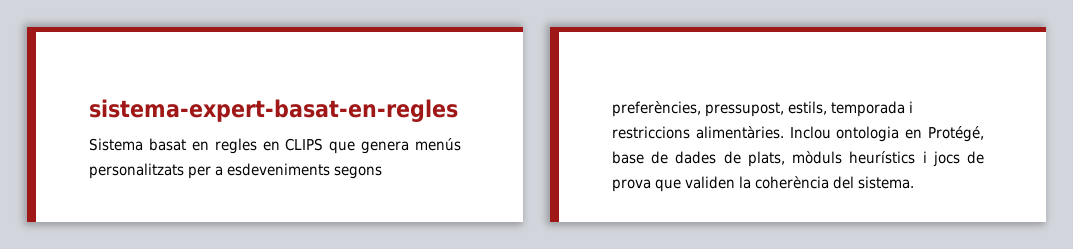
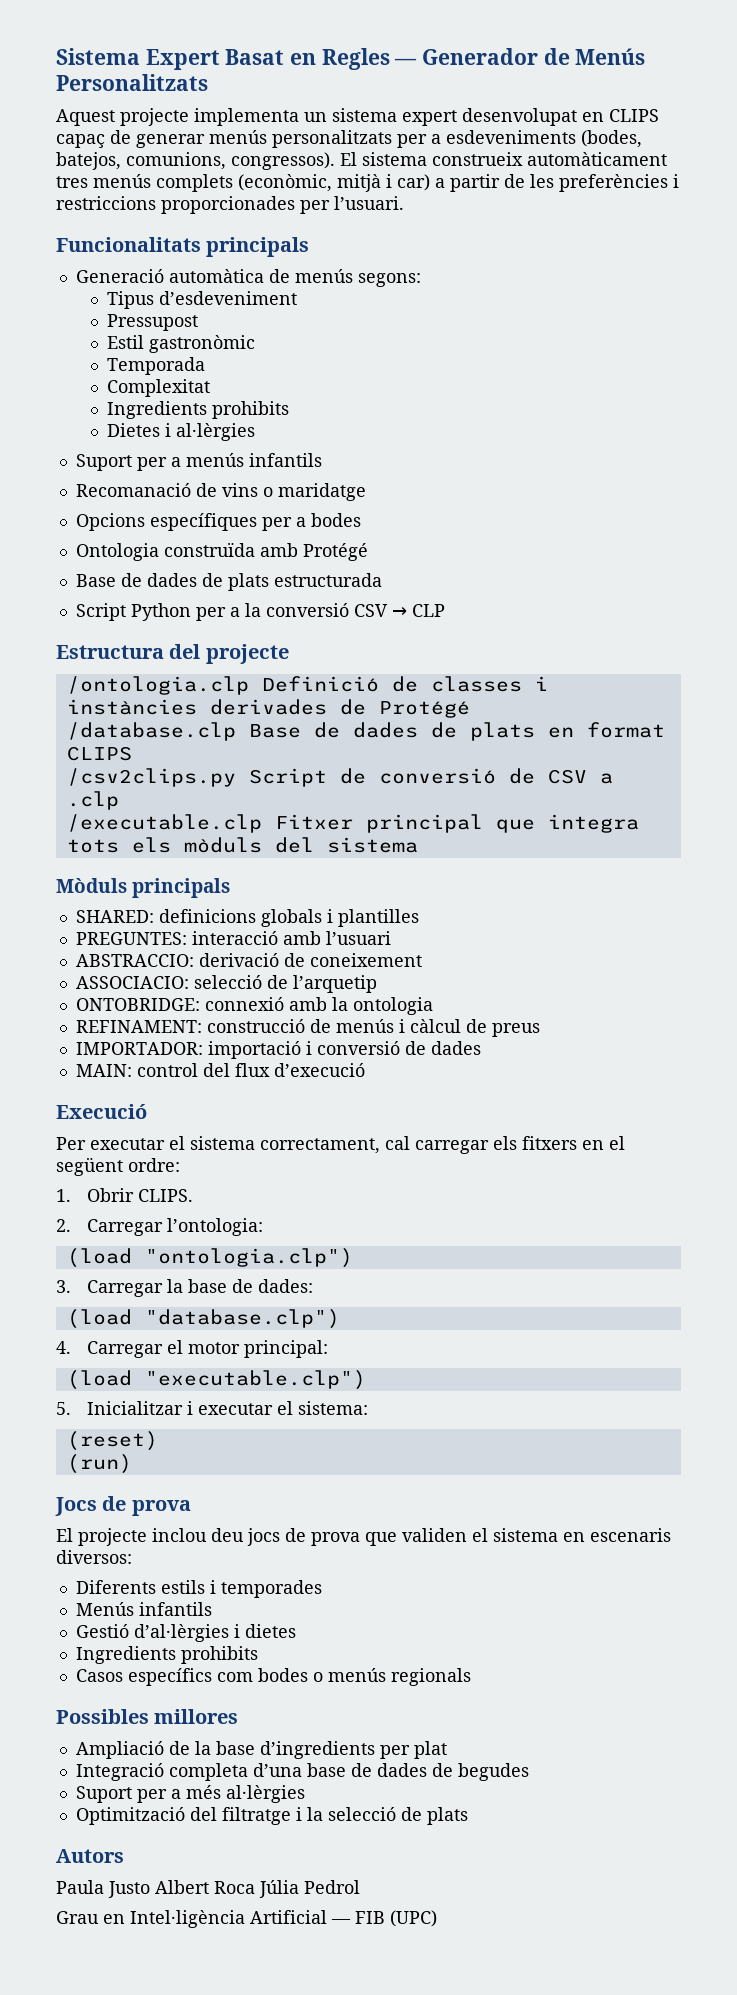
[89,99,458,122] [89,138,410,154] sistema-expert-basat-en-regles // Sistema basat en regles en CLIPS que genera -> [56,48,646,70] [56,74,208,91] [56,108,659,126] [56,130,205,148] Sistema Expert Basat en Regles — Generador de Menús Personalitzats // Aquest projecte implementa un sistema expert desenvolupat en CLIPS capaç de generar
[334,166,382,179] [612,101,913,117] [612,126,984,142] [612,151,927,167] segons preferències, pressupost, estils, temporada i restriccions alimentàries. Inclou ontologia en Protégé, base de dades de plats, mòduls heurístics i -> [581,130,642,148] [56,152,667,170] [56,174,679,192] [56,196,404,214] [56,237,310,257] [75,269,421,287] [107,291,298,309] [107,314,199,331] [107,335,256,353] [107,357,206,375] [107,379,211,397] [107,401,290,419] [107,423,256,441] [75,453,322,471] [75,483,366,501] [75,513,361,531] [75,542,368,561] [75,573,382,591] [75,603,445,621] [56,644,289,664] [66,676,548,695] [66,699,470,718] [66,722,665,741] [66,746,132,761] [66,768,613,787] [66,791,119,810] [66,814,639,833] [66,837,418,853] [56,878,231,898] [75,909,419,927] [75,931,391,945] [75,953,422,967] [75,975,377,993] [75,997,433,1015] [75,1019,540,1037] [75,1041,481,1059] [75,1063,365,1077] [56,1104,147,1119] [56,1136,625,1154] [56,1157,180,1176] [56,1188,194,1202] [56,1218,264,1236] [66,1248,353,1268] [56,1279,314,1297] [66,1309,340,1329] [56,1340,329,1358] [66,1370,366,1390] [56,1401,369,1415] [66,1431,158,1451] [66,1454,132,1474] [55,1496,191,1516] [56,1528,244,1546] (bodes, batejos, comunions, congressos). El sistema construeix automàticament tres menús complets (econòmic, mitjà i car) a partir de les preferències i restriccions proporcionades per l’usuari. // Funcionalitats principals // Generació automàtica de menús segons: // Tipus d’esdeveniment // Pressupost // Estil gastronòmic // Temporada // Complexitat // Ingredients prohibits // Dietes i al·lèrgies // Suport per a menús infantils // Recomanació de vins o maridatge // Opcions específiques per a bodes // Ontologia construïda amb Protégé // Base de dades de plats estructurada // Script Python per a la conversió CSV → CLP // Estructura del projecte // /ontologia.clp Definició de classes i instàncies derivades de Protégé // /database.clp Base de dades de plats en format CLIPS // /csv2clips.py Script de conversió de CSV a .clp // /executable.clp Fitxer principal que integra tots els mòduls del sistema // Mòduls principals // SHARED: definicions globals i plantilles // PREGUNTES: interacció amb l’usuari // ABSTRACCIO: derivació de coneixement // ASSOCIACIO: selecció de l’arquetip // ONTOBRIDGE: connexió amb la ontologia // REFINAMENT: construcció de menús i càlcul de preus // IMPORTADOR: importació i conversió de dades // MAIN: control del flux d’execució // Execució // Per executar el sistema correctament, cal carregar els fitxers en el següent ordre: // 1. Obrir CLIPS. // 2. Carregar l’ontologia: // (load "ontologia.clp") // 3. Carregar la base de dades: // (load "database.clp") // 4. Carregar el motor principal: // (load "executable.clp") // 5. Inicialitzar i executar el sistema: // (reset) // (run) // Jocs de prova // El projecte inclou deu
[739,176,914,189] la coherència del sistema. -> [472,1528,671,1542] [56,1550,132,1564] [75,1580,322,1598] [75,1602,212,1616] [75,1624,296,1642] [75,1646,258,1664] [75,1668,471,1686] [56,1709,239,1724] [75,1741,447,1759] [75,1763,529,1781] [75,1785,305,1803] [75,1807,468,1825] [56,1849,124,1863] [56,1880,360,1898] [56,1910,437,1928] el sistema en escenaris diversos: // Diferents estils i temporades // Menús infantils // Gestió d’al·lèrgies i dietes // Ingredients prohibits // Casos específics com bodes o menús regionals // Possibles millores // Ampliació de la base d’ingredients per plat // Integració completa d’una base de dades de begudes // Suport per a més al·lèrgies // Optimització del filtratge i la selecció de plats // Autors // Paula Justo Albert Roca Júlia Pedrol // Grau en Intel·ligència Artificial — FIB (UPC)

